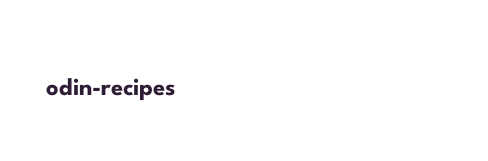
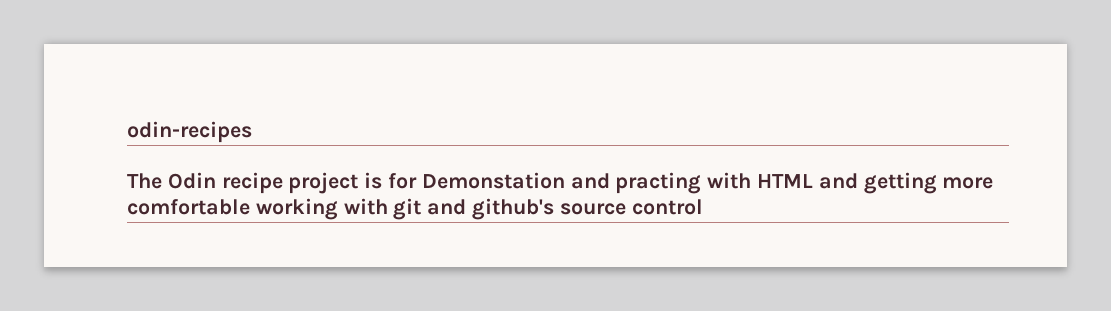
(176, 89) none -> [127,172,994,194] [127,198,703,220] // The Odin recipe project is for Demonstation and practing with HTML and getting more comfortable working with git and github's source control

